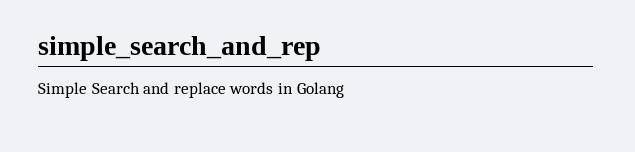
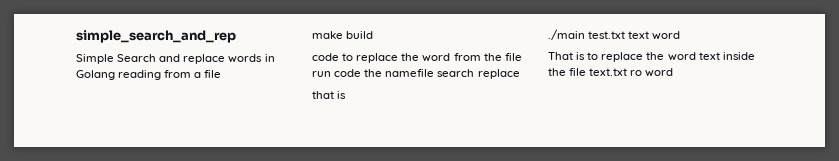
(344, 90) none -> [118,70,222,80] [312,31,374,39] [312,53,522,63] [312,69,520,79] [312,91,347,99] [548,29,681,40] [548,52,755,62] [548,68,674,77] reading from a file // make build // code to replace the word from the file run code the namefile search replace // that is // ./main test.txt text word // That is to replace the word text inside the file text.txt ro word

